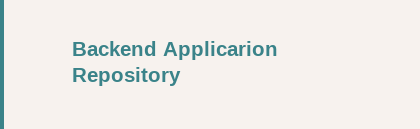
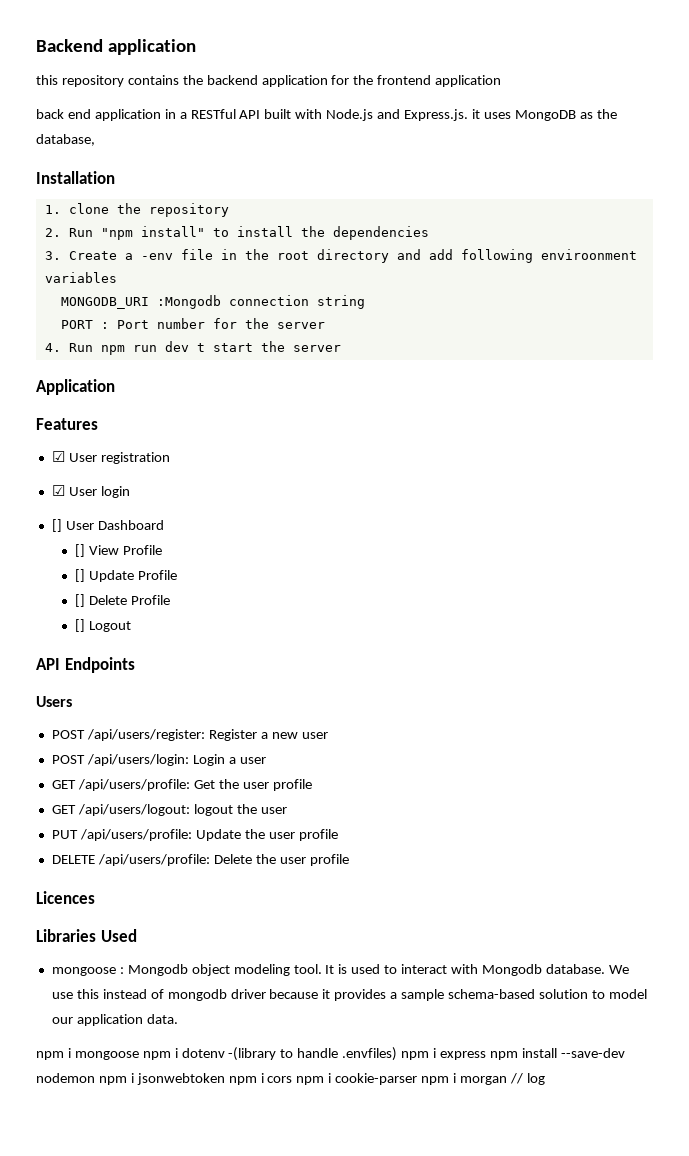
[163,41,278,60] [72,67,181,86] Applicarion Repository -> [107,39,196,55] [36,75,502,87] [36,109,617,121] [36,134,95,146] [36,171,115,184] [44,203,229,217] [44,226,429,240] [44,249,637,263] [44,272,117,283] [60,295,365,309] [60,318,325,329] [44,341,341,355] [36,379,115,395] [36,418,98,430] [51,451,170,464] [51,485,130,498] [51,519,164,532] [75,544,163,557] [75,569,178,582] [75,594,171,607] [75,619,132,632] [36,657,135,673] [36,696,72,707] [51,729,328,741] [51,754,266,766] [51,779,312,791] [51,804,287,816] [51,829,338,841] [51,854,349,866] [36,891,95,904] [36,929,137,942] [51,964,629,976] [51,989,647,1001] [51,1014,178,1026] [36,1047,625,1061] [36,1073,545,1085] application // this repository contains the backend application for the frontend application // back end application in a RESTful API built with Node.js and Express.js. it uses MongoDB as the database, // Installation // 1. clone the repository // 2. Run "npm install" to install the dependencies // 3. Create a -env file in the root directory and add following enviroonment variables // MONGODB_URI :Mongodb connection string // PORT : Port number for the server // 4. Run npm run dev t start the server // Application // Features // ☑ User registration // ☑ User login // [] User Dashboard // [] View Profile // [] Update Profile // [] Delete Profile // [] Logout // API Endpoints // Users // POST /api/users/register: Register a new user // POST /api/users/login: Login a user // GET /api/users/profile: Get the user profile // GET /api/users/logout: logout the user // PUT /api/users/profile: Update the user profile // DELETE /api/users/profile: Delete the user profile // Licences // Libraries Used // mongoose : Mongodb object modeling tool. It is used to interact with Mongodb database. We use this instead of mongodb driver because it provides a sample schema-based solution to model our application data. // npm i mongoose npm i dotenv -(library to handle .envfiles) npm i express npm install --save-dev nodemon npm i jsonwebtoken npm i cors npm i cookie-parser npm i morgan // log

